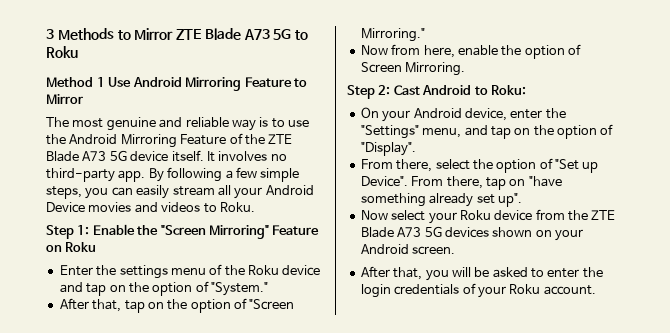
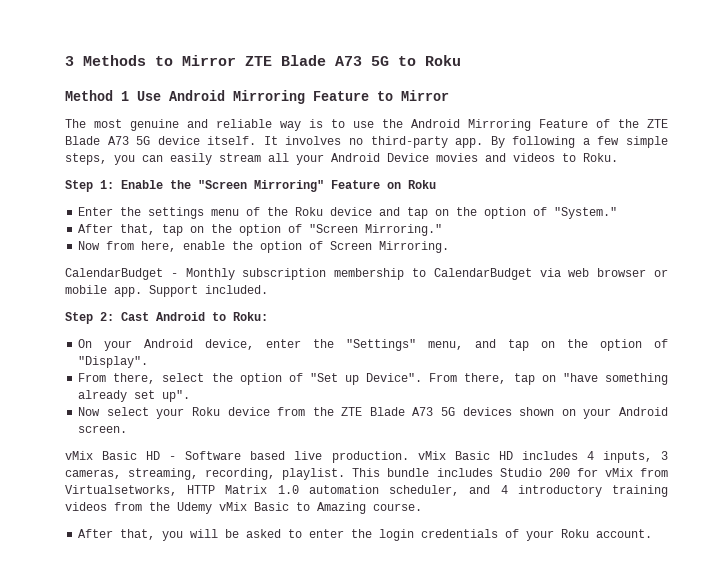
(466, 69) none -> [65,268,668,280] [65,285,268,297] // CalendarBudget - Monthly subscription membership to CalendarBudget via web browser or mobile app. Support included.
(456, 250) none -> [65,451,668,463] [65,468,668,480] [65,485,668,497] [65,502,422,514] // vMix Basic HD - Software based live production. vMix Basic HD includes 4 inputs, 3 cameras, streaming, recording, playlist. This bundle includes Studio 200 for vMix from Virtualsetworks, HTTP Matrix 1.0 automation scheduler, and 4 introductory training videos from the Udemy vMix Basic to Amazing course.

